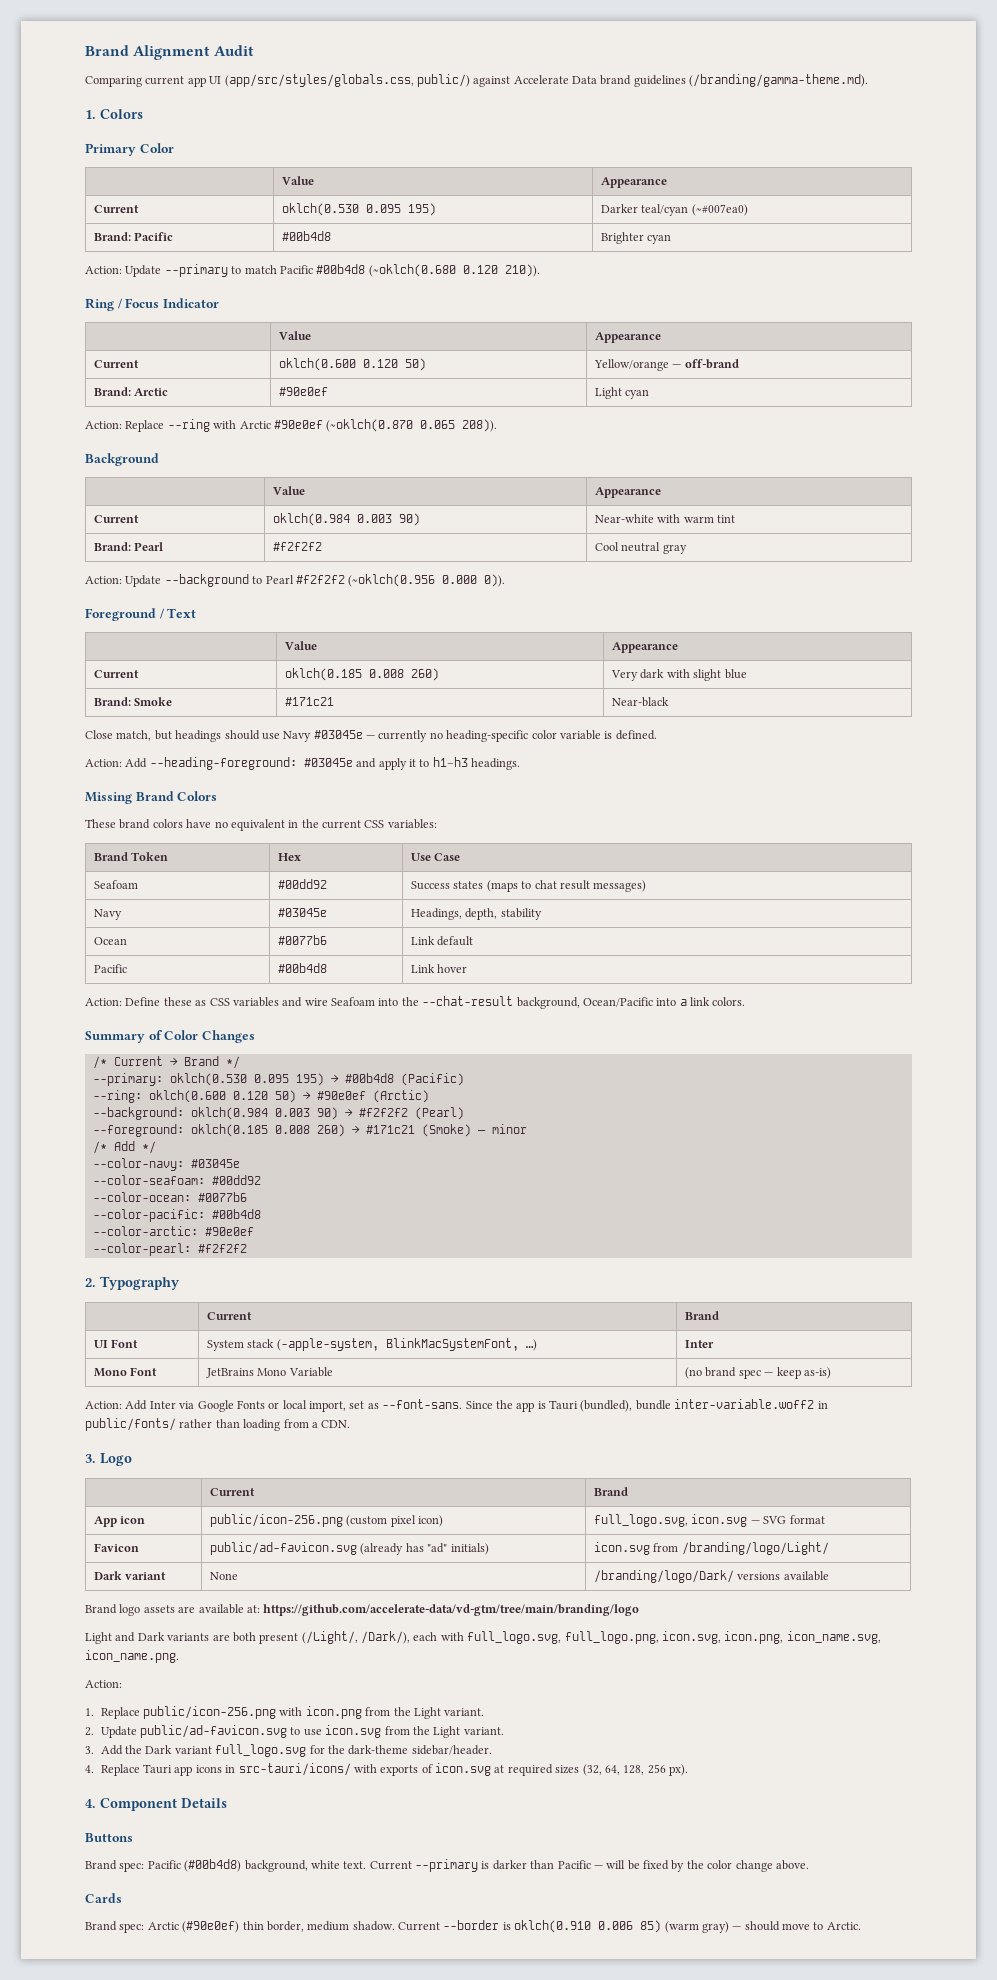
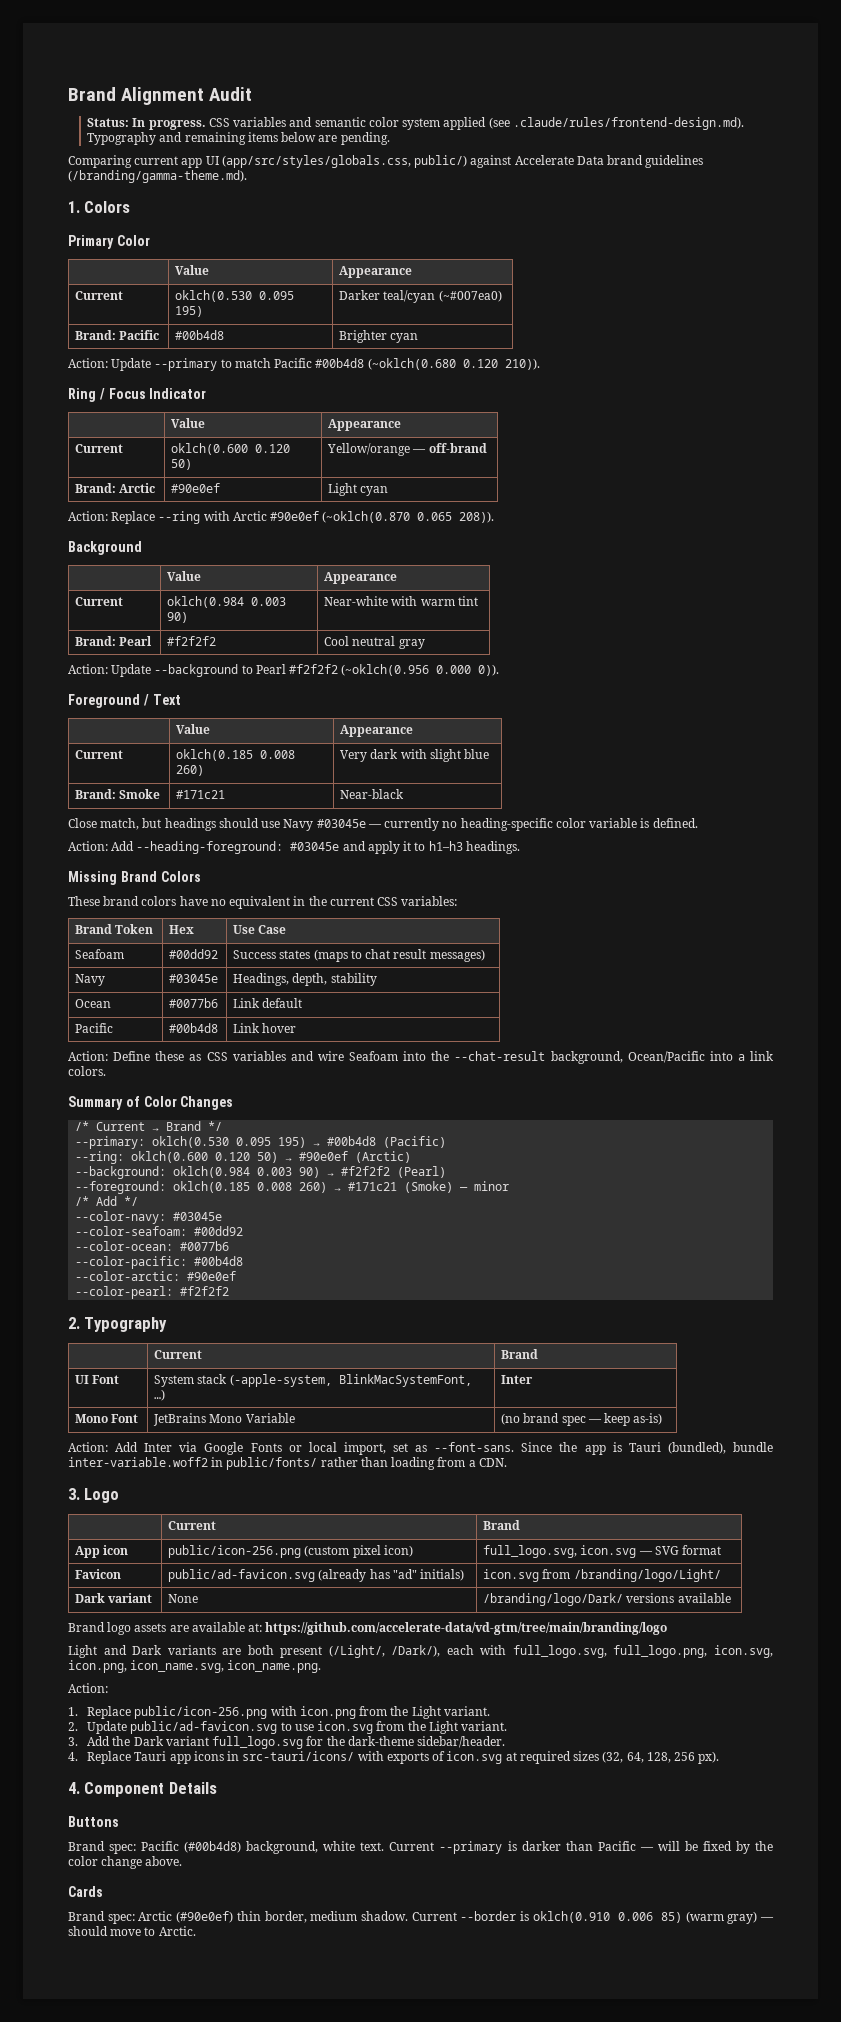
(255, 50) none -> [87,117,744,130] [87,132,390,145] // Status: In progress. CSS variables and semantic color system applied (see .claude/rules/frontend-design.md). Typography and remaining items below are pending.

